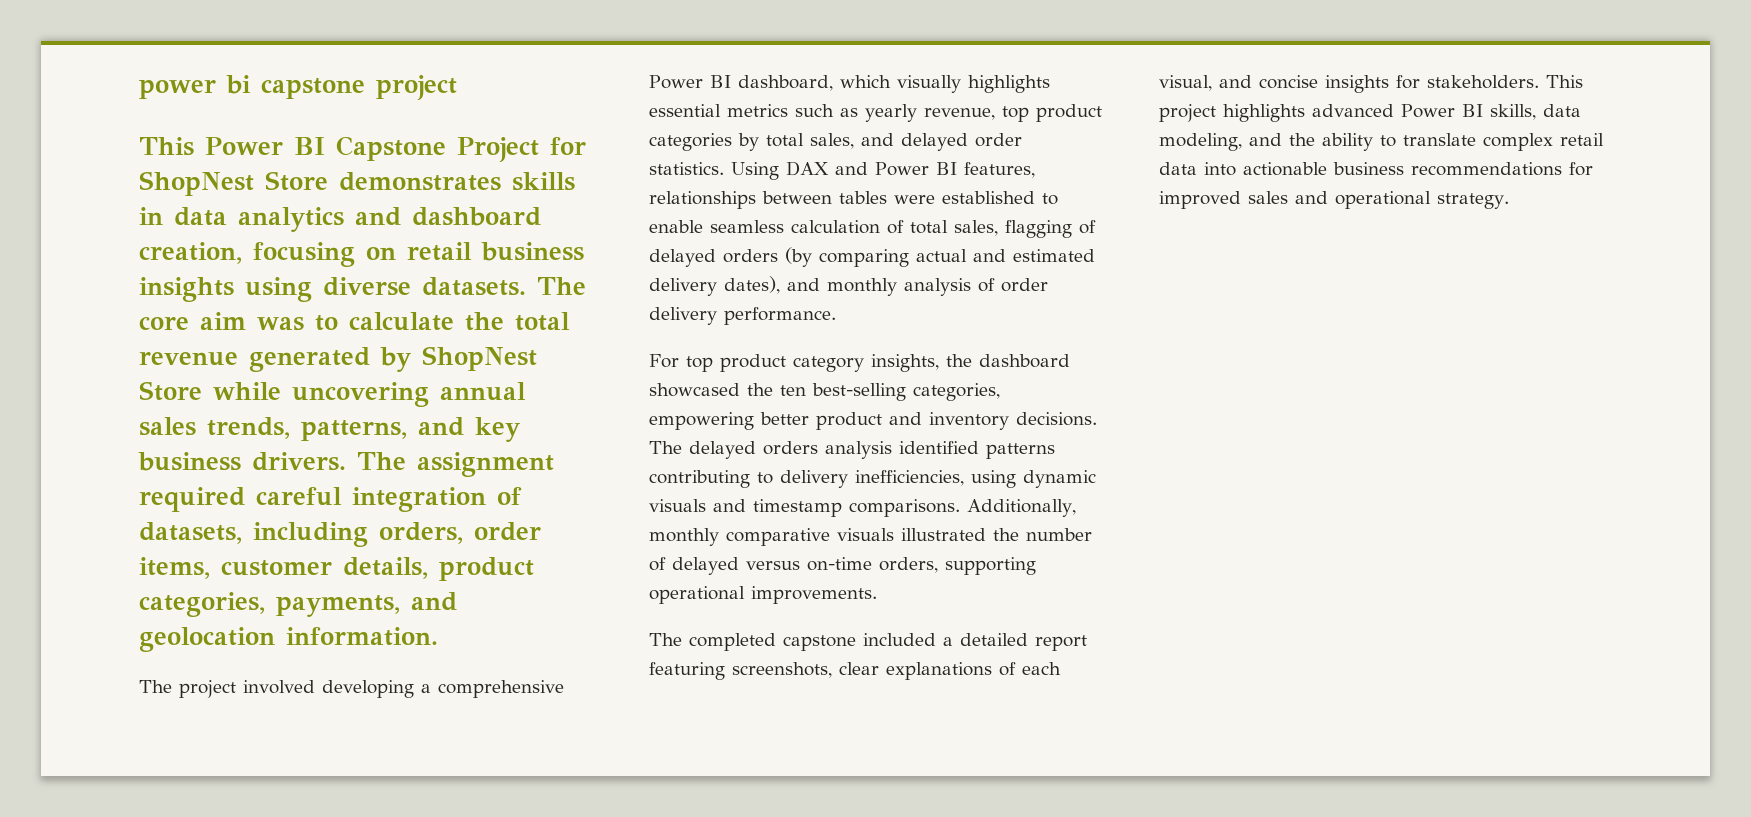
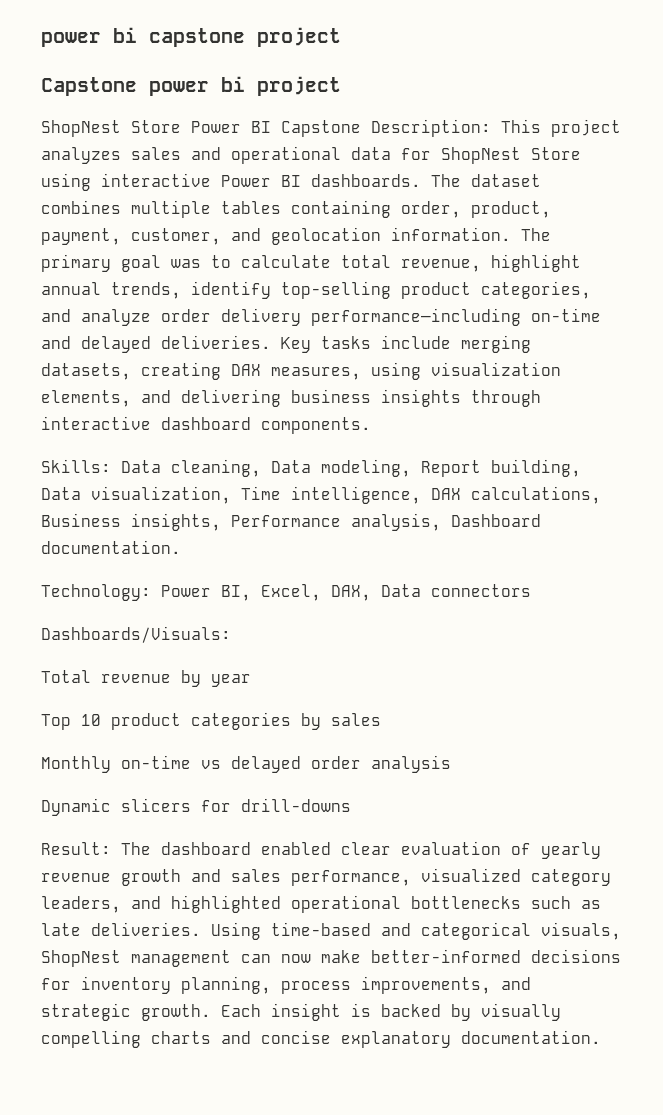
[139,136,586,162] [139,171,575,196] [139,207,541,232] [139,242,584,267] [139,277,586,302] [139,312,570,331] [139,346,537,372] [139,381,526,407] [139,417,521,442] [138,452,554,477] [139,487,522,512] [139,522,541,547] [139,557,534,581] [139,592,457,617] [139,627,438,652] [139,680,564,698] [649,75,1050,93] [649,104,1102,122] [649,133,1022,151] [649,161,1035,180] [649,191,1058,209] [649,220,1096,238] [649,247,1095,267] [649,276,1048,296] [649,307,836,325] [649,354,1070,372] [649,383,1000,401] [649,412,1097,430] [649,441,1055,459] [649,470,1096,488] [649,499,1076,517] [649,528,1092,546] [649,557,1036,575] [649,586,877,604] [649,633,1087,651] [649,662,1061,680] [1159,75,1583,93] [1159,104,1581,122] [1159,133,1604,151] [1159,162,1593,176] [1159,191,1509,209] This Power BI Capstone Project for ShopNest Store demonstrates skills in data analytics and dashboard creation, focusing on retail business insights using diverse datasets. The core aim was to calculate the total revenue generated by ShopNest Store while uncovering annual sales trends, patterns, and key business drivers. The assignment required careful integration of datasets, including orders, order items, customer details, product categories, payments, and geolocation information. // The project involved developing a comprehensive Power BI dashboard, which visually highlights essential metrics such as yearly revenue, top product categories by total sales, and delayed order statistics. Using DAX and Power BI features, relationships between tables were established to enable seamless calculation of total sales, flagging of delayed orders (by comparing actual and estimated delivery dates), and monthly analysis of order delivery performance. // For top product category insights, the dashboard showcased the ten best-selling categories, empowering better product and inventory decisions. The delayed orders analysis identified patterns contributing to delivery inefficiencies, using dynamic visuals and timestamp comparisons. Additionally, monthly comparative visuals illustrated the number of delayed versus on-time orders, supporting operational improvements. // The completed capstone included a detailed report featuring screenshots, clear explanations of each visual, and concise insights for stakeholders. This project highlights advanced Power BI skills, data modeling, and the ability to translate complex retail data into actionable business recommendations for improved sales and operational strategy. -> [41,76,341,96] [41,119,621,137] [41,146,581,164] [41,173,541,191] [41,200,551,218] [41,227,551,245] [41,254,581,272] [41,281,591,299] [41,308,601,326] [41,335,531,353] [41,362,561,380] [41,389,541,407] [41,416,371,434] [41,459,581,477] [41,486,601,504] [41,513,541,531] [41,540,181,554] [41,584,531,601] [41,626,231,643] [41,670,251,687] [41,712,381,730] [41,755,451,773] [41,798,351,816] [41,841,601,859] [41,868,611,886] [41,895,601,913] [41,922,621,940] [41,949,621,967] [41,976,531,994] [41,1003,561,1021] [41,1030,601,1048] Capstone power bi project // ShopNest Store Power BI Capstone Description: This project analyzes sales and operational data for ShopNest Store using interactive Power BI dashboards. The dataset combines multiple tables containing order, product, payment, customer, and geolocation information. The primary goal was to calculate total revenue, highlight annual trends, identify top-selling product categories, and analyze order delivery performance—including on-time and delayed deliveries. Key tasks include merging datasets, creating DAX measures, using visualization elements, and delivering business insights through interactive dashboard components. // Skills: Data cleaning, Data modeling, Report building, Data visualization, Time intelligence, DAX calculations, Business insights, Performance analysis, Dashboard documentation. // Technology: Power BI, Excel, DAX, Data connectors // Dashboards/Visuals: // Total revenue by year // Top 10 product categories by sales // Monthly on-time vs delayed order analysis // Dynamic slicers for drill-downs // Result: The dashboard enabled clear evaluation of yearly revenue growth and sales performance, visualized category leaders, and highlighted operational bottlenecks such as late deliveries. Using time-based and categorical visuals, ShopNest management can now make better-informed decisions for inventory planning, process improvements, and strategic growth. Each insight is backed by visually compelling charts and concise explanatory documentation.

